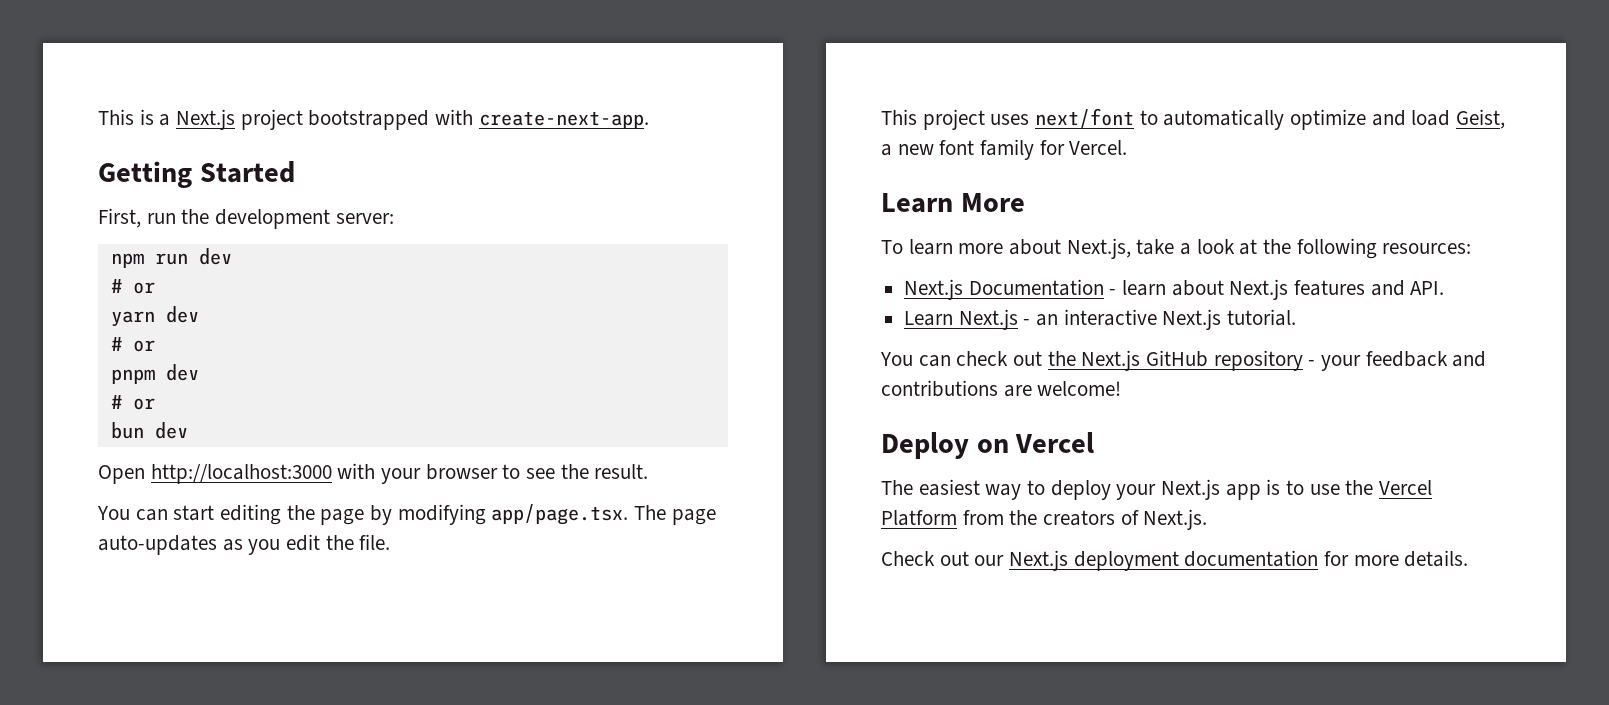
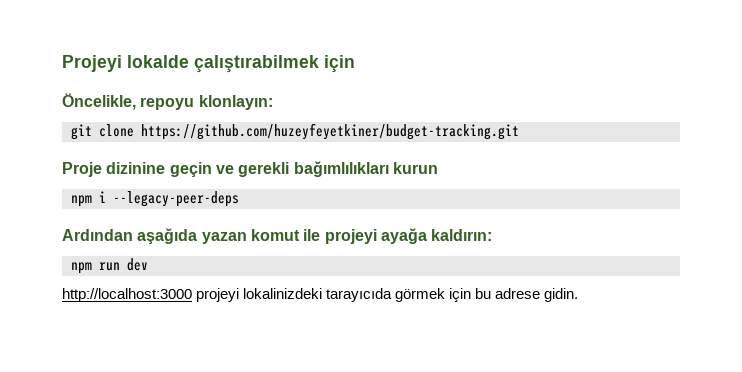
[98,109,649,130] [98,161,295,188] [98,208,394,229] [110,248,232,268] [110,279,155,294] [110,306,199,327] [110,337,155,352] [110,364,199,384] [110,395,155,410] [110,422,188,439] [98,463,649,484] [97,504,716,525] [98,534,391,555] [881,108,1506,130] [881,139,1128,160] [881,193,1025,213] [881,238,1472,259] [904,279,1445,300] [904,309,1297,330] [880,350,1487,371] [881,380,1122,397] [881,432,1095,459] [881,479,1433,500] [881,509,1208,530] [881,550,1469,571] This is a Next.js project bootstrapped with create-next-app. // Getting Started // First, run the development server: // npm run dev // # or // yarn dev // # or // pnpm dev // # or // bun dev // Open http://localhost:3000 with your browser to see the result. // You can start editing the page by modifying app/page.tsx. The page auto-updates as you edit the file. // This project uses next/font to automatically optimize and load Geist, a new font family for Vercel. // Learn More // To learn more about Next.js, take a look at the following resources: // Next.js Documentation - learn about Next.js features and API. // Learn Next.js - an interactive Next.js tutorial. // You can check out the Next.js GitHub repository - your feedback and contributions are welcome! // Deploy on Vercel // The easiest way to deploy your Next.js app is to use the Vercel Platform from the creators of Next.js. // Check out our Next.js deployment documentation for more details. -> [62,55,355,73] [62,93,273,110] [71,123,519,140] [62,161,438,177] [71,191,239,207] [62,228,493,244] [71,258,148,274] [62,288,579,302] Projeyi lokalde çalıştırabilmek için // Öncelikle, repoyu klonlayın: // git clone https://github.com/huzeyfeyetkiner/budget-tracking.git // Proje dizinine geçin ve gerekli bağımlılıkları kurun // npm i --legacy-peer-deps // Ardından aşağıda yazan komut ile projeyi ayağa kaldırın: // npm run dev // http://localhost:3000 projeyi lokalinizdeki tarayıcıda görmek için bu adrese gidin.

